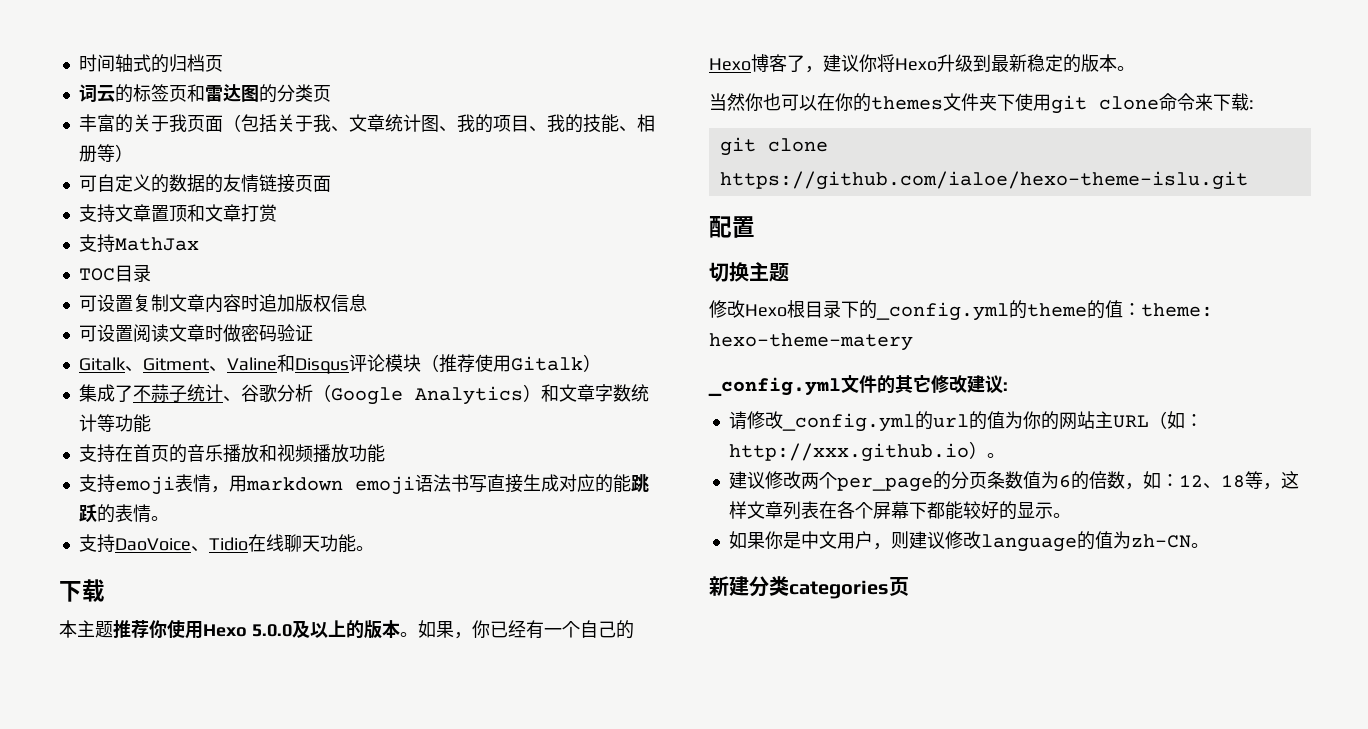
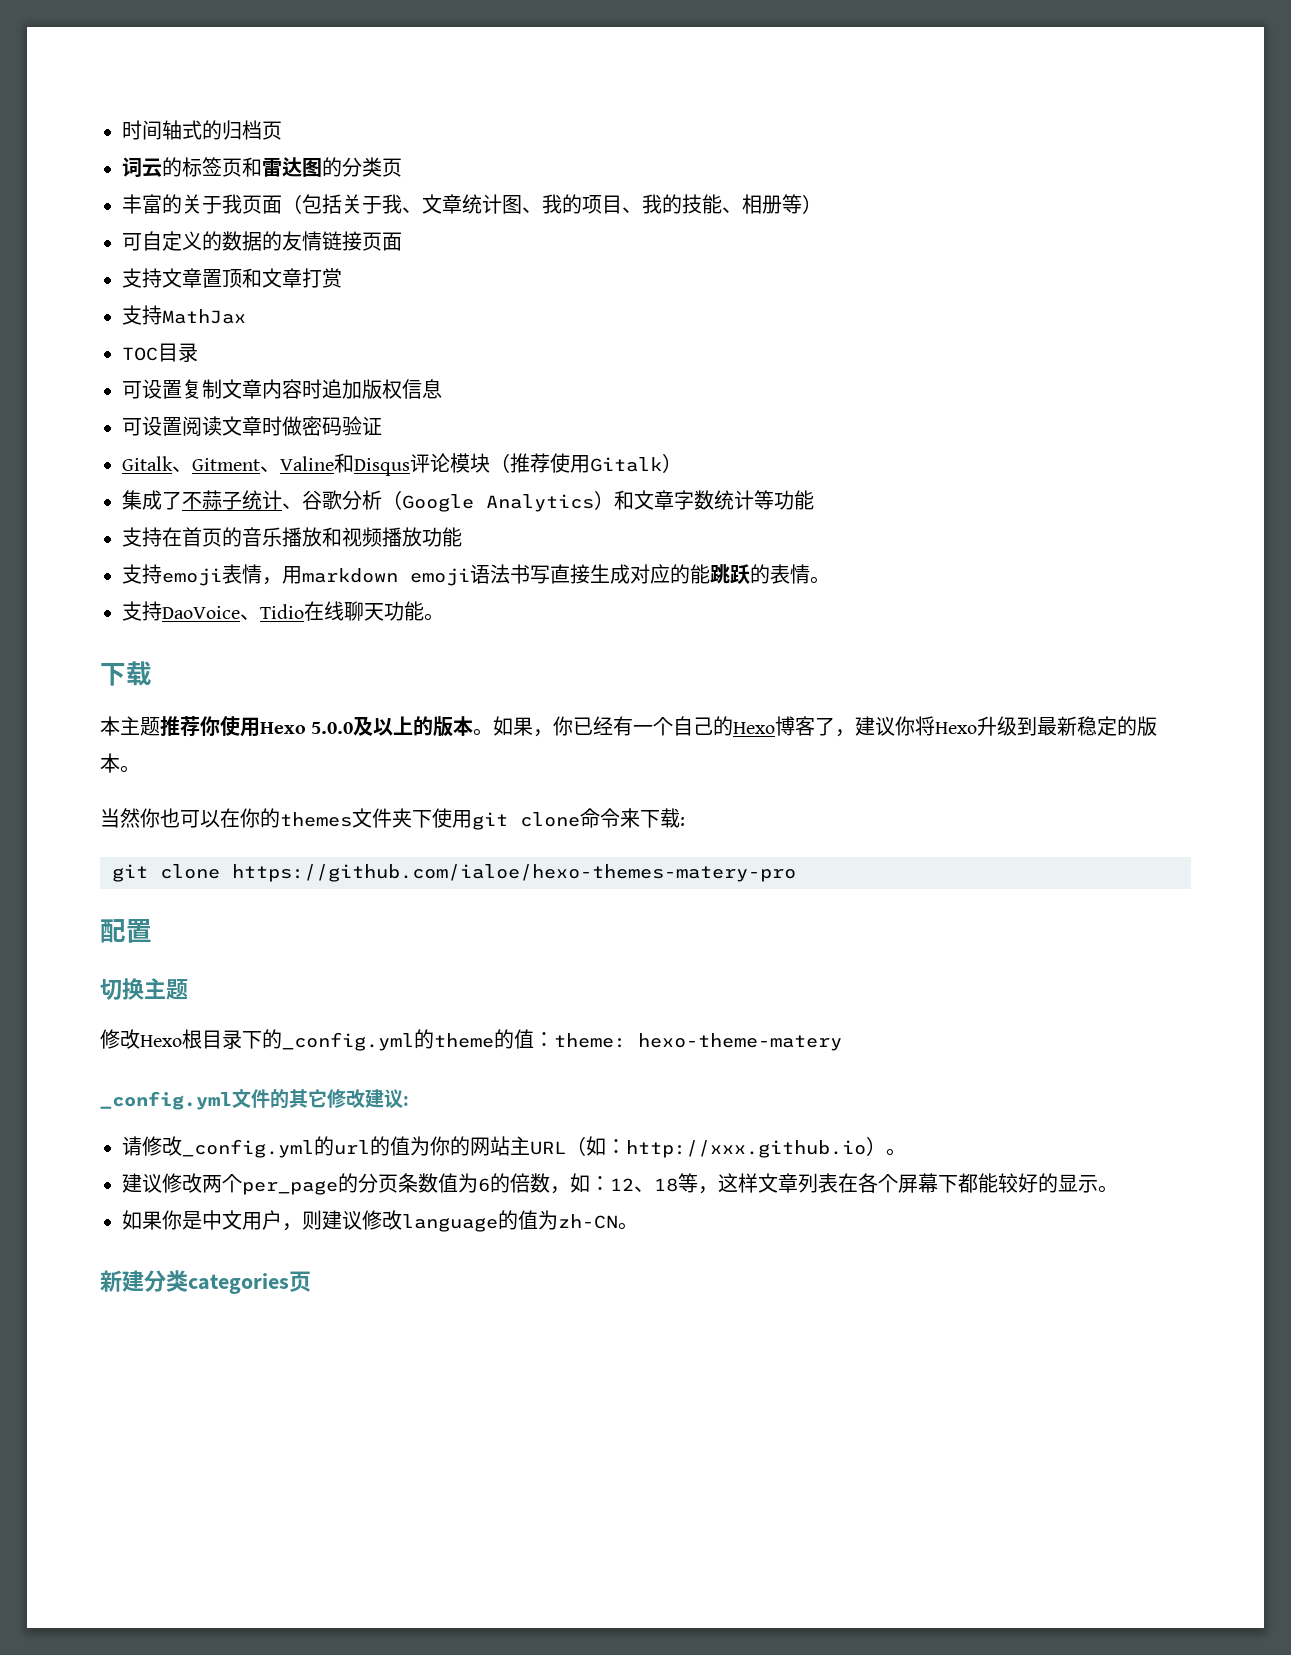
[719,171,1248,190] https://github.com/ialoe/hexo-theme-islu.git -> [232,864,796,882] https://github.com/ialoe/hexo-themes-matery-pro

